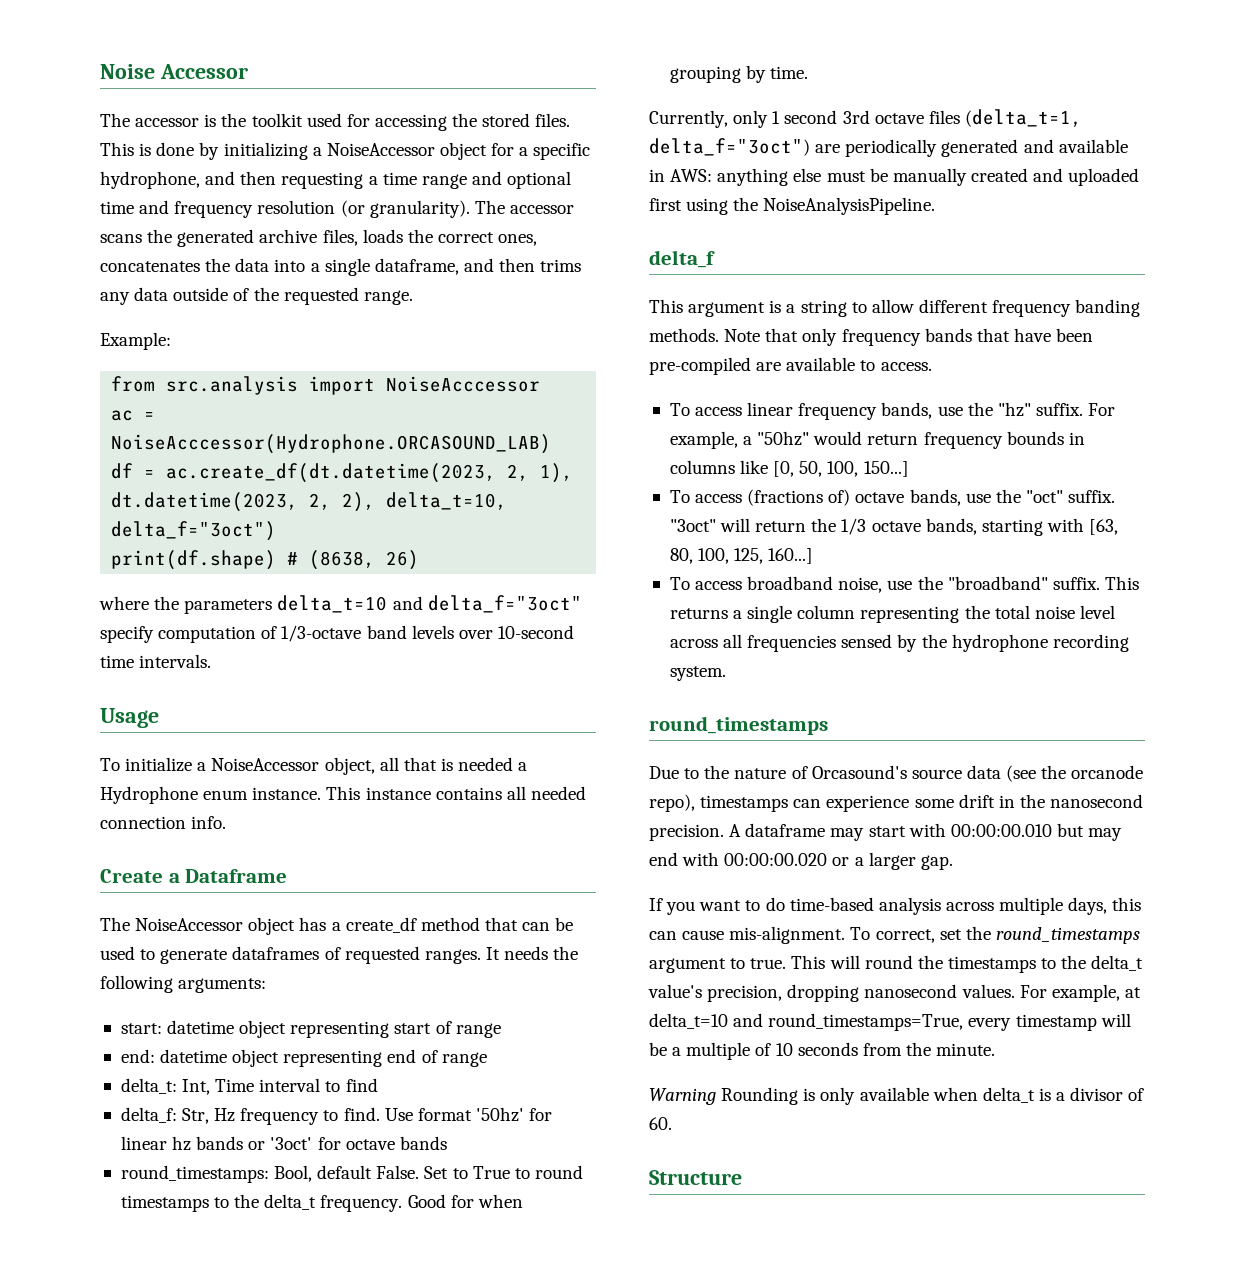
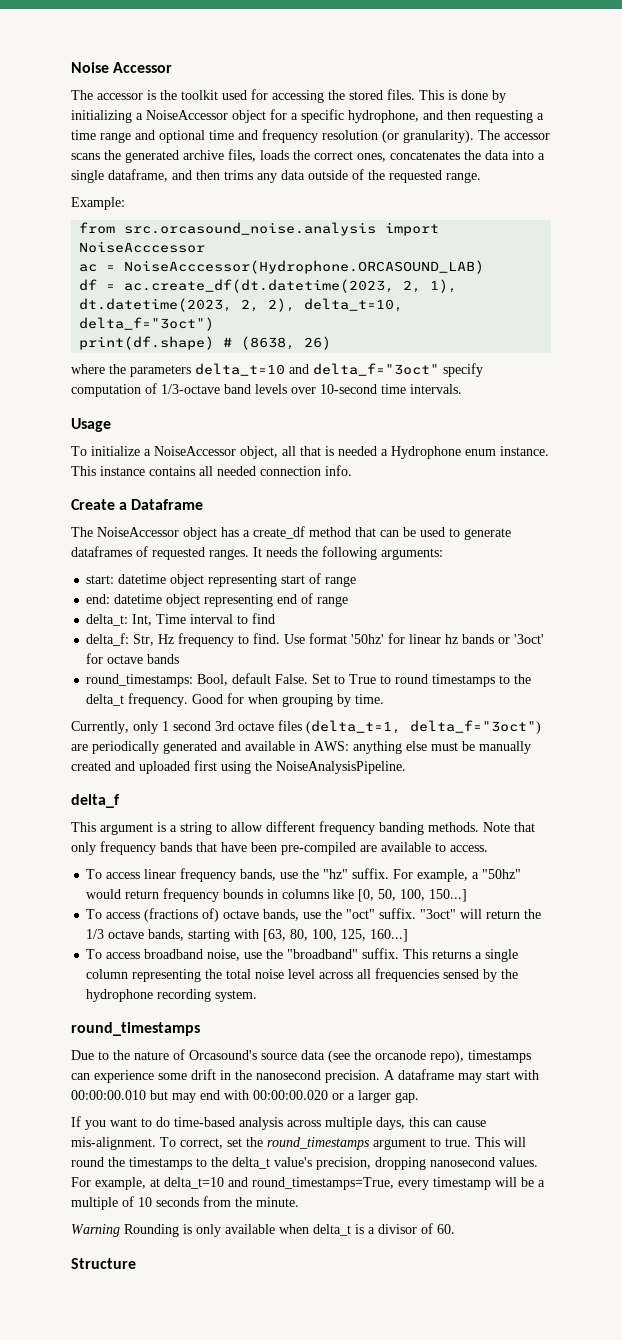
[166,376,299,395] src.analysis -> [124,222,377,236] src.orcasound_noise.analysis

